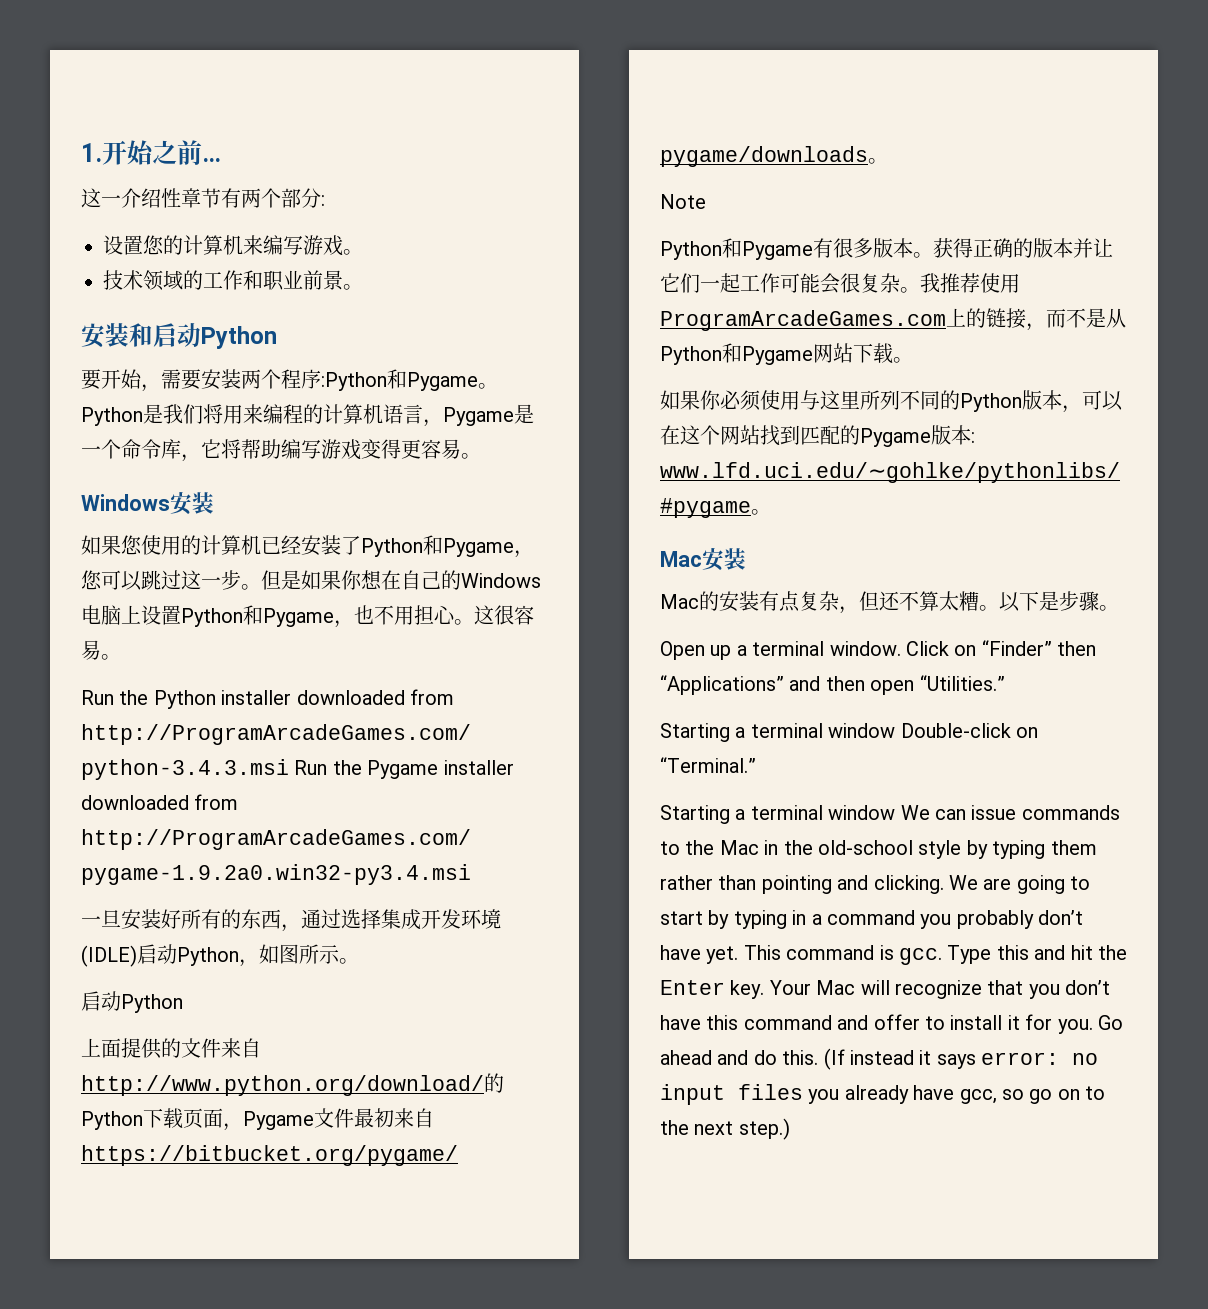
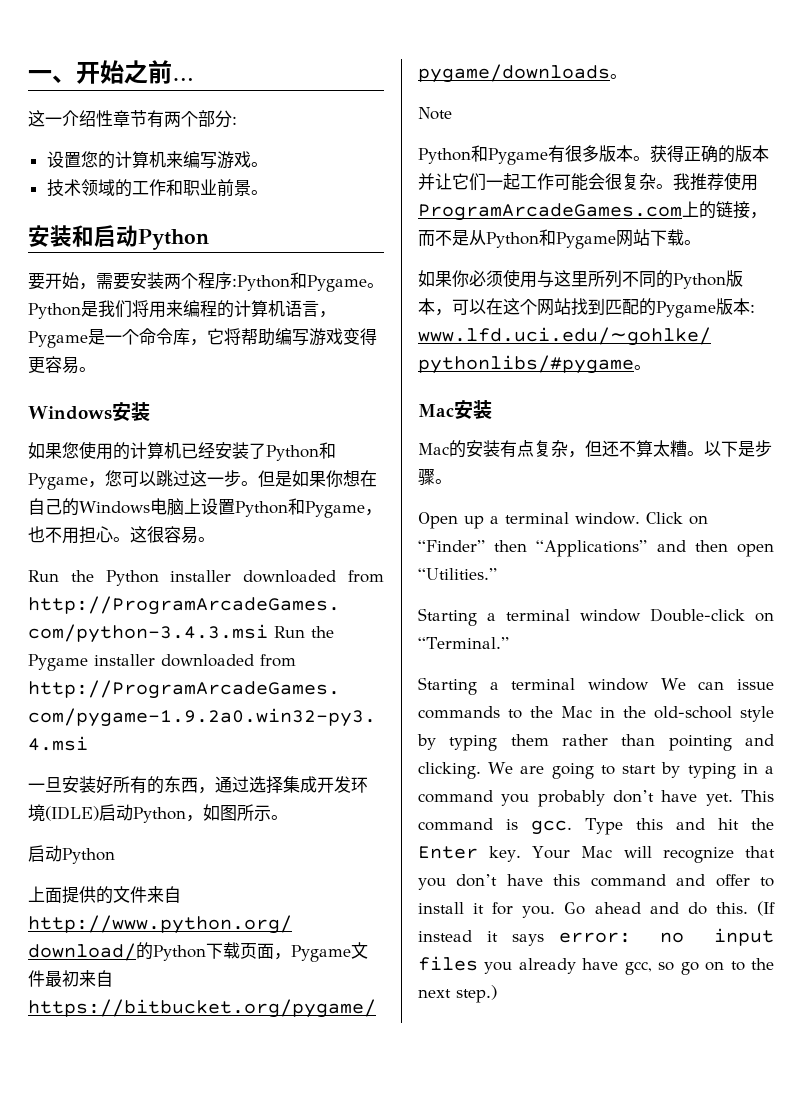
[81,143,102,162] 1. -> [28,70,76,83] 一、

